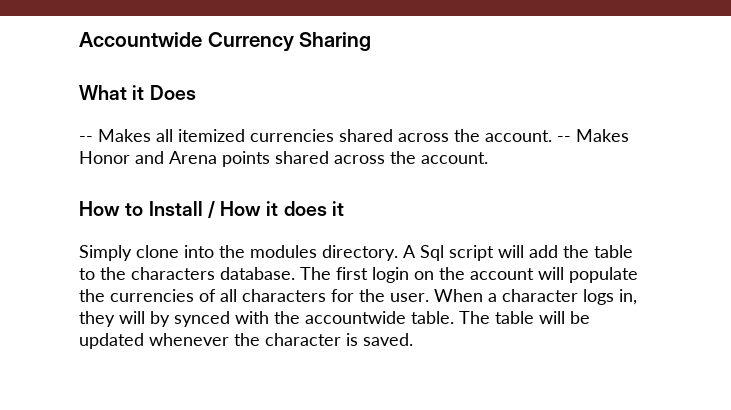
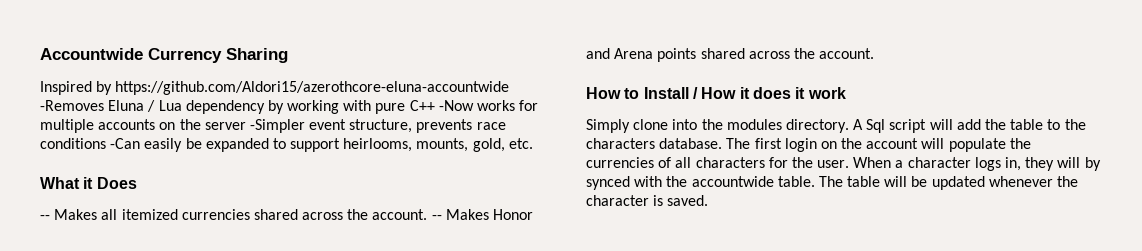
(372, 41) none -> [40,81,510,95] [40,100,539,114] [40,119,506,133] [40,138,533,152] // Inspired by https://github.com/Aldori15/azerothcore-eluna-accountwide -Removes Eluna / Lua dependency by working with pure C++ -Now works for multiple accounts on the server -Simpler event structure, prevents race conditions -Can easily be expanded to support heirlooms, mounts, gold, etc.
(344, 208) none -> [807,87,846,99] work

